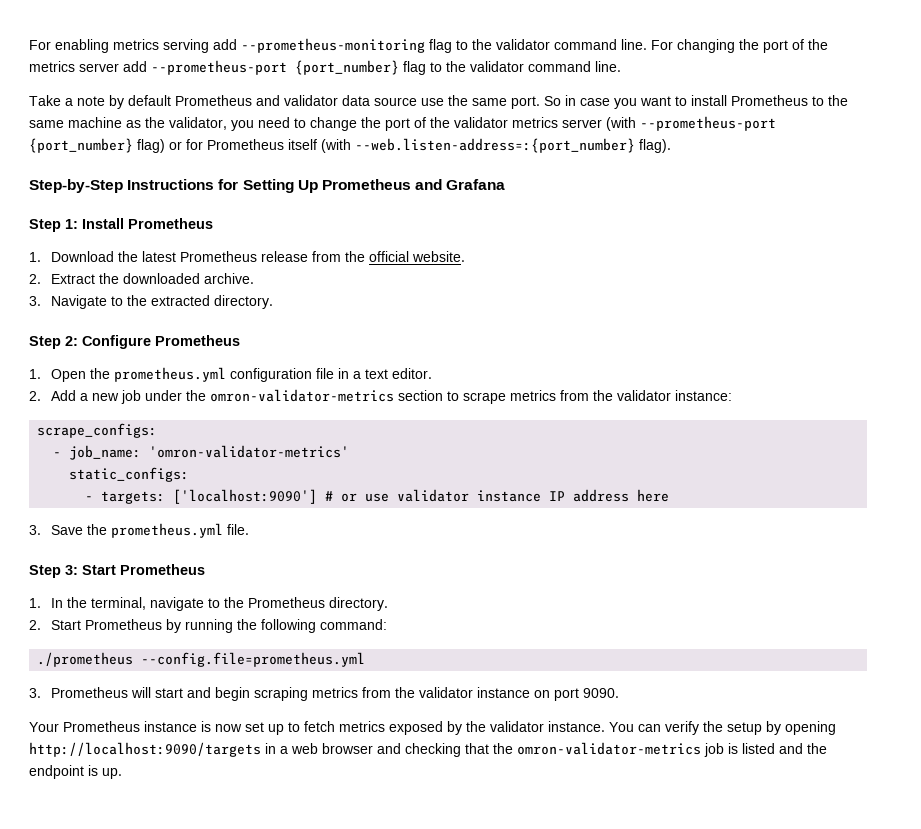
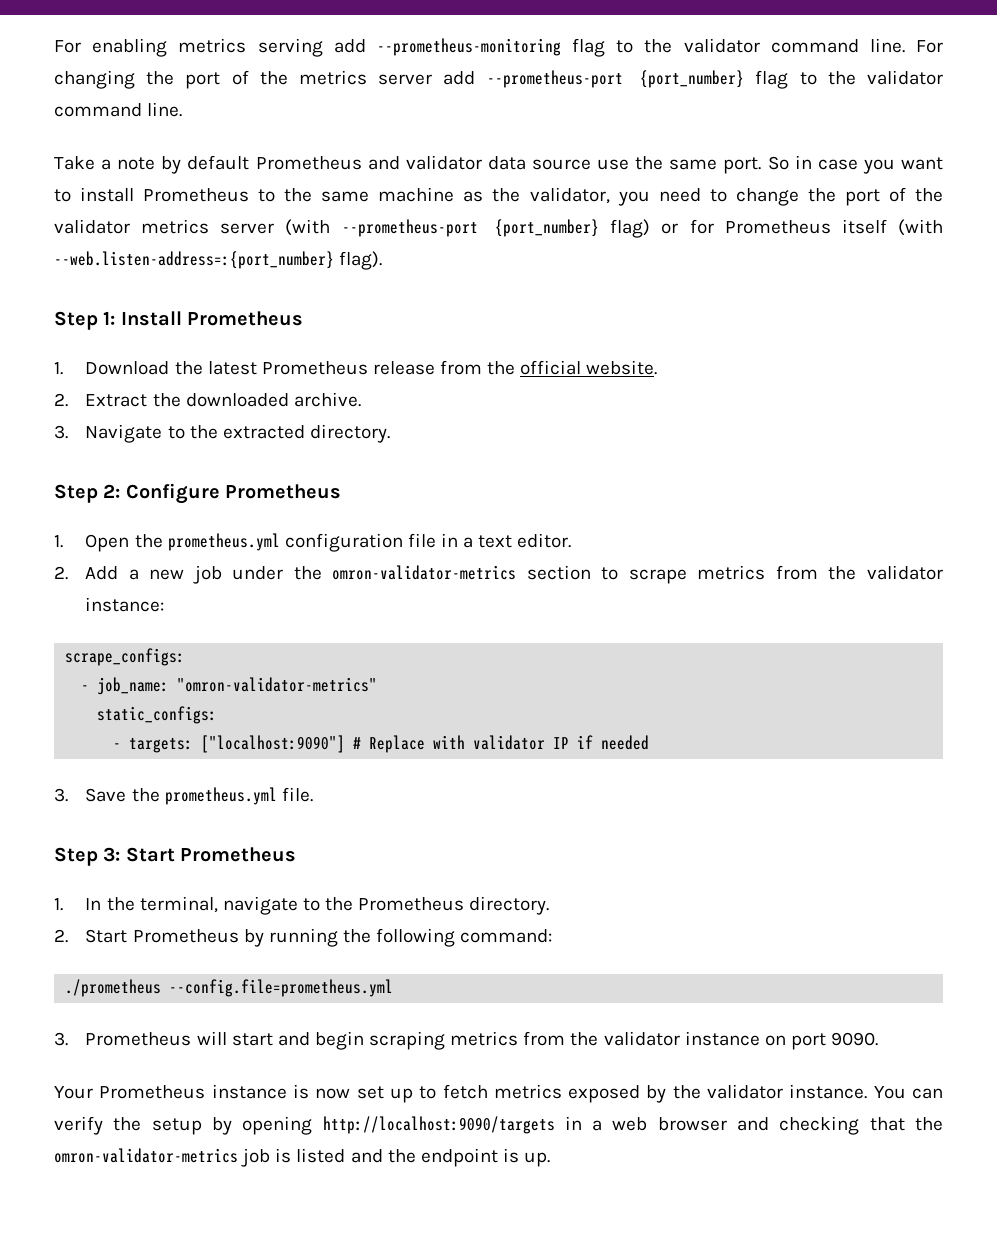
[29,179,506,193] // Step-by-Step Instructions for Setting Up Prometheus and Grafana -> (383, 260) none
[149,445,350,458] 'omron-validator-metrics' -> [177,677,378,692] "omron-validator-metrics"
[173,489,670,504] ['localhost:9090'] # or use validator instance IP address here -> [201,735,650,753] ["localhost:9090"] # Replace with validator IP if needed

